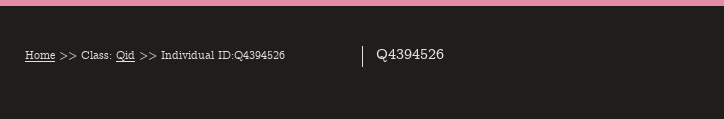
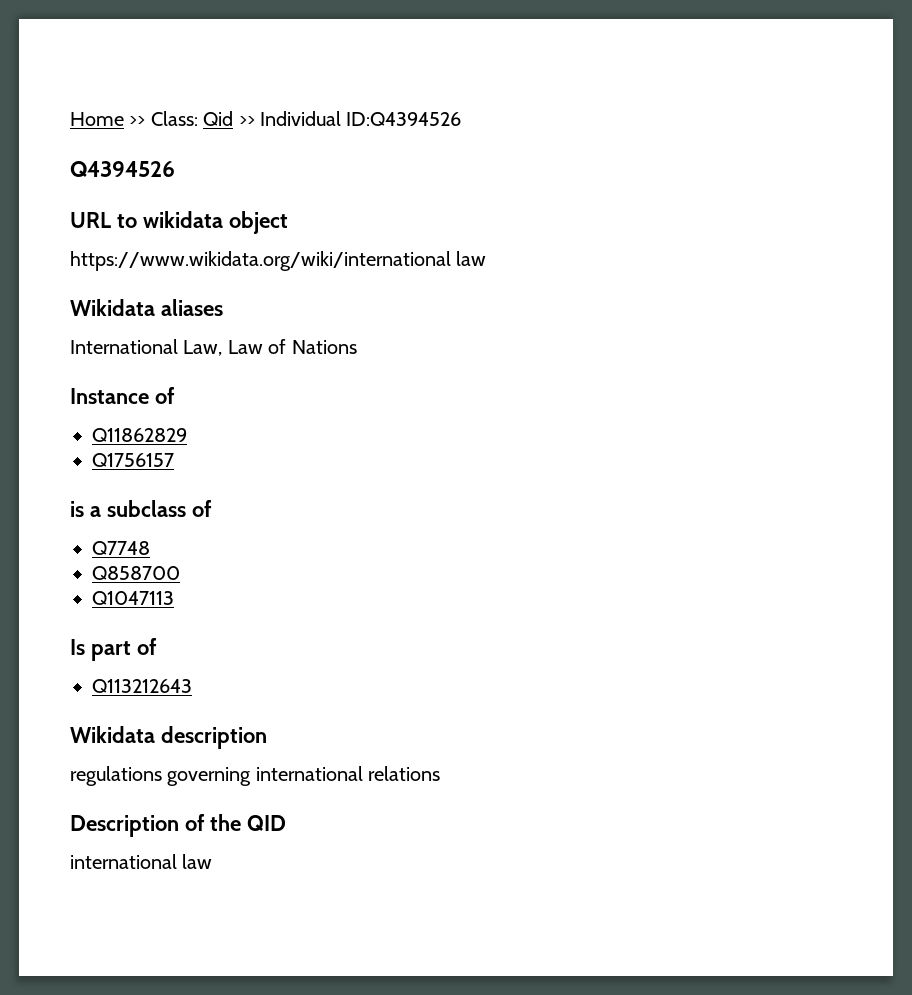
(444, 55) none -> [70,211,288,234] [70,251,487,271] [70,299,223,316] [70,339,357,356] [70,387,175,404] [92,428,187,442] [92,453,174,467] [70,500,212,517] [92,541,150,555] [92,566,180,580] [92,591,174,605] [70,638,157,661] [92,679,192,693] [70,726,267,749] [70,766,441,786] [70,814,286,837] [70,854,213,869] // URL to wikidata object // https://www.wikidata.org/wiki/international law // Wikidata aliases // International Law, Law of Nations // Instance of // Q11862829 // Q1756157 // is a subclass of // Q7748 // Q858700 // Q1047113 // Is part of // Q113212643 // Wikidata description // regulations governing international relations // Description of the QID // international law

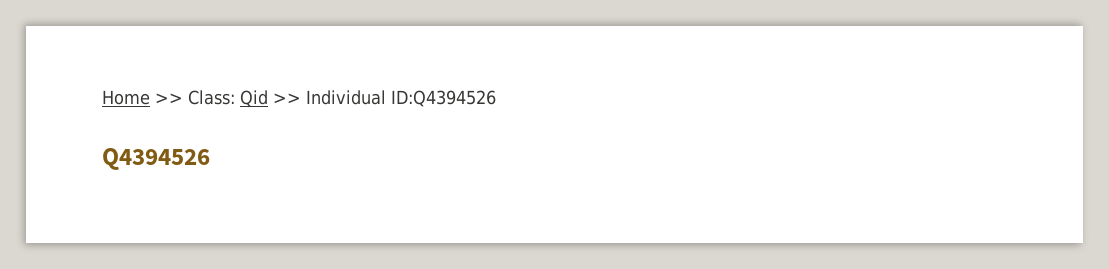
[70,211,288,234] [70,251,487,271] [70,299,223,316] [70,339,357,356] [70,387,175,404] [92,428,187,442] [92,453,174,467] [70,500,212,517] [92,541,150,555] [92,566,180,580] [92,591,174,605] [70,638,157,661] [92,679,192,693] [70,726,267,749] [70,766,441,786] [70,814,286,837] [70,854,213,869] // URL to wikidata object // https://www.wikidata.org/wiki/international law // Wikidata aliases // International Law, Law of Nations // Instance of // Q11862829 // Q1756157 // is a subclass of // Q7748 // Q858700 // Q1047113 // Is part of // Q113212643 // Wikidata description // regulations governing international relations // Description of the QID // international law -> (210, 159) none

